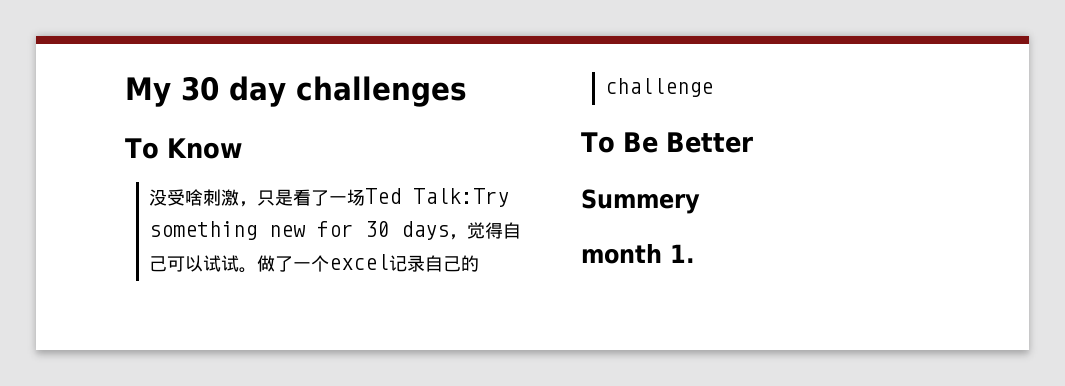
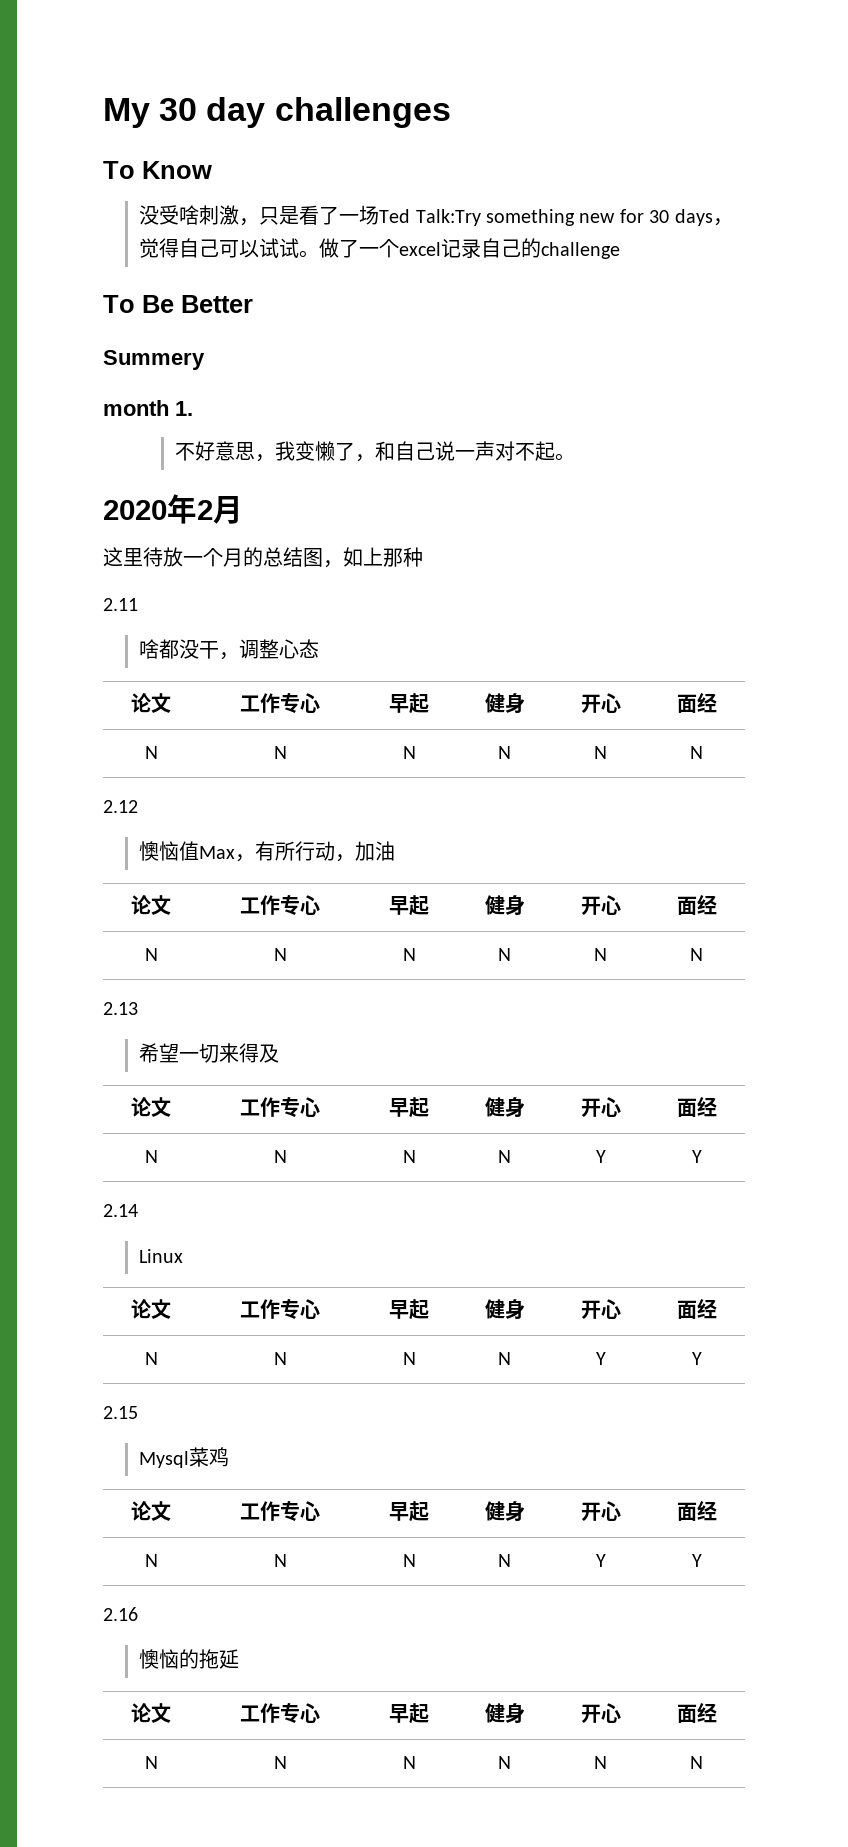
(695, 253) none -> [175,441,576,462] [103,494,243,524] [103,547,423,568] [103,598,138,611] [139,639,320,660] [131,693,171,713] [240,693,320,714] [389,693,429,714] [484,693,525,713] [580,693,621,713] [676,693,717,713] [144,746,158,759] [273,746,287,759] [402,746,416,759] [498,746,511,759] [594,746,607,759] [690,746,703,759] [103,800,138,813] [139,841,396,862] [131,895,171,915] [240,895,320,916] [389,895,429,916] [484,895,525,915] [580,895,621,915] [676,895,717,915] [144,948,158,961] [273,948,287,961] [402,948,416,961] [498,948,511,961] [594,948,607,961] [690,948,703,961] [103,1002,138,1015] [139,1043,280,1063] [131,1097,171,1117] [240,1097,320,1118] [389,1097,429,1118] [484,1097,525,1117] [580,1097,621,1117] [676,1097,717,1117] [144,1150,158,1163] [273,1150,287,1163] [402,1150,416,1163] [498,1150,511,1163] [595,1150,606,1163] [691,1150,702,1163] [103,1204,138,1217] [139,1249,184,1263] [131,1299,171,1319] [240,1299,320,1320] [389,1299,429,1320] [484,1299,525,1319] [580,1299,621,1319] [676,1299,717,1319] [144,1352,158,1365] [273,1352,287,1365] [402,1352,416,1365] [498,1352,511,1365] [595,1352,606,1365] [691,1352,702,1365] [103,1406,138,1419] [139,1447,230,1468] [131,1501,171,1521] [240,1501,320,1522] [389,1501,429,1522] [484,1501,525,1521] [580,1501,621,1521] [676,1501,717,1521] [144,1554,158,1567] [273,1554,287,1567] [402,1554,416,1567] [498,1554,511,1567] [595,1554,606,1567] [691,1554,702,1567] [103,1607,138,1621] [139,1649,240,1669] [131,1703,171,1723] [240,1703,320,1724] [389,1703,429,1724] [484,1703,525,1723] [580,1703,621,1723] [676,1703,717,1723] [144,1756,158,1769] [273,1756,287,1769] [402,1756,416,1769] [498,1756,511,1769] [594,1756,607,1769] [690,1756,703,1769] // 不好意思，我变懒了，和自己说一声对不起。 // 2020年2月 // 这里待放一个月的总结图，如上那种 // 2.11 // 啥都没干，调整心态 // 论文 | 工作专心 | 早起 | 健身 | 开心 | 面经 // N | N | N | N | N | N // 2.12 // 懊恼值Max，有所行动，加油 // 论文 | 工作专心 | 早起 | 健身 | 开心 | 面经 // N | N | N | N | N | N // 2.13 // 希望一切来得及 // 论文 | 工作专心 | 早起 | 健身 | 开心 | 面经 // N | N | N | N | Y | Y // 2.14 // Linux // 论文 | 工作专心 | 早起 | 健身 | 开心 | 面经 // N | N | N | N | Y | Y // 2.15 // Mysql菜鸡 // 论文 | 工作专心 | 早起 | 健身 | 开心 | 面经 // N | N | N | N | Y | Y // 2.16 // 懊恼的拖延 // 论文 | 工作专心 | 早起 | 健身 | 开心 | 面经 // N | N | N | N | N | N

